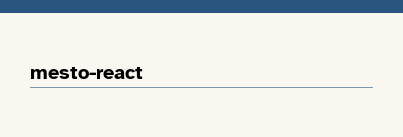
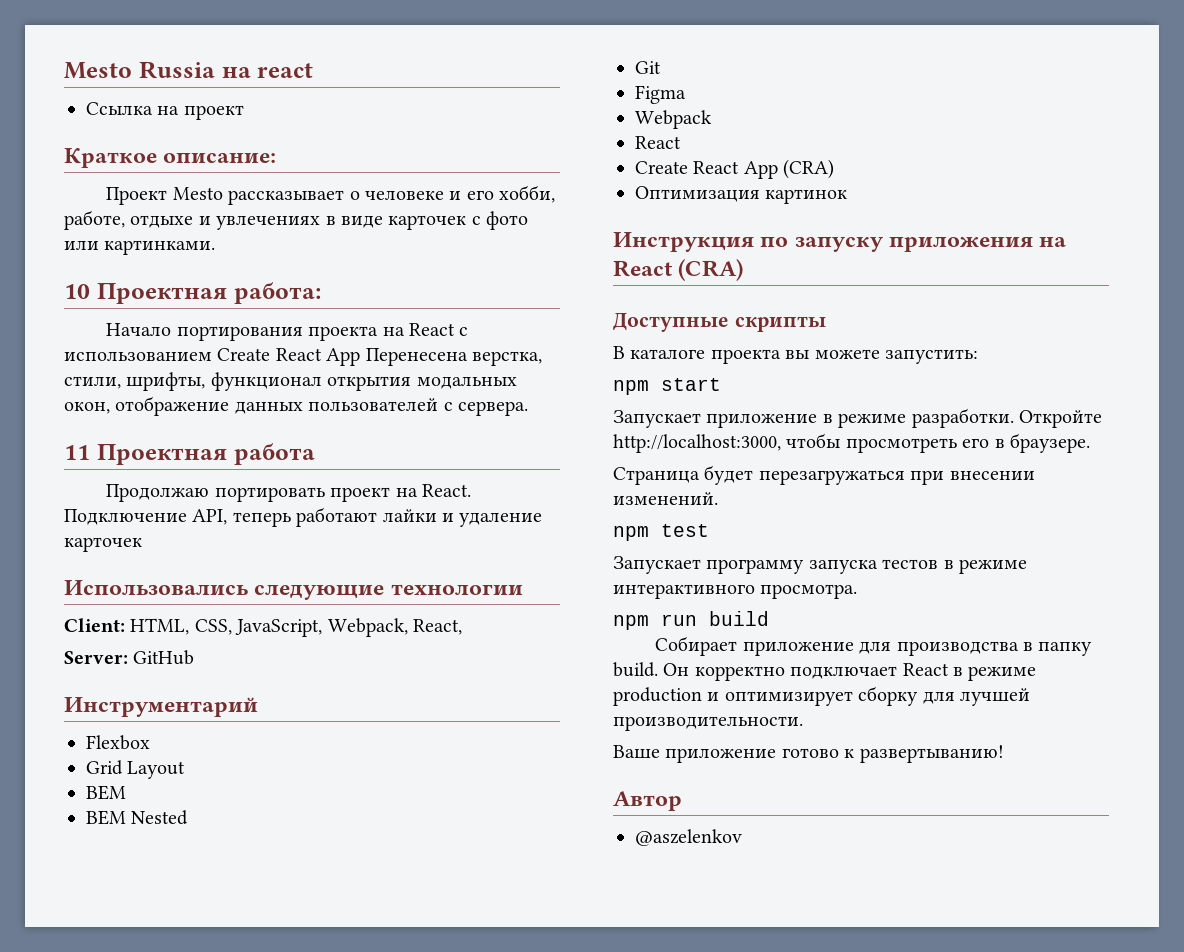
[30,67,143,79] mesto-react -> [64,61,314,79] [86,102,244,120] [64,148,277,168] [106,185,556,205] [64,210,529,230] [64,240,216,255] [64,282,321,304] [106,323,469,341] [64,348,542,366] [64,372,517,391] [64,396,528,416] [64,443,315,465] [106,484,471,502] [64,507,543,527] [64,537,142,552] [64,580,523,600] [64,618,462,637] [64,650,195,665] [64,697,258,717] [86,735,150,750] [86,760,186,779] [86,785,126,800] [86,810,189,825] [635,61,661,74] [635,85,686,104] [635,110,712,129] [635,136,681,149] [635,159,835,179] [635,186,848,204] [613,232,1067,252] [613,259,744,281] [613,313,826,332] [613,346,978,364] [613,378,721,395] [613,408,1102,428] [613,433,1090,453] [613,465,1035,485] [613,492,718,505] [613,524,709,541] [613,556,1027,574] [613,584,858,599] [613,611,769,630] [655,636,1093,656] [613,662,1037,681] [613,686,1030,706] [613,716,803,731] [613,745,1004,763] [613,791,682,811] [635,829,742,846] Mesto Russia на react // Ссылка на проект // Краткое описание: // Проект Mesto рассказывает о человеке и его хобби, работе, отдыхе и увлечениях в виде карточек с фото или картинками. // 10 Проектная работа: // Начало портирования проекта на React с использованием Create React App Перенесена верстка, стили, шрифты, функционал открытия модальных окон, отображение данных пользователей с сервера. // 11 Проектная работа // Продолжаю портировать проект на React. Подключение API, теперь работают лайки и удаление карточек // Использовались следующие технологии // Client: HTML, CSS, JavaScript, Webpack, React, // Server: GitHub // Инструментарий // Flexbox // Grid Layout // BEM // BEM Nested // Git // Figma // Webpack // React // Create React App (CRA) // Оптимизация картинок // Инструкция по запуску приложения на React (CRA) // Доступные скрипты // В каталоге проекта вы можете запустить: // npm start // Запускает приложение в режиме разработки. Откройте http://localhost:3000, чтобы просмотреть его в браузере. // Страница будет перезагружаться при внесении изменений. // npm test // Запускает программу запуска тестов в режиме интерактивного просмотра. // npm run build // Собирает приложение для производства в папку build. Он корректно подключает React в режиме production и оптимизирует сборку для лучшей производительности. // Ваше приложение готово к развертыванию! // Автор // @aszelenkov

